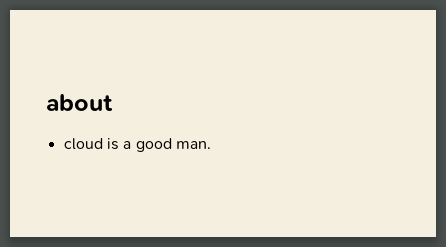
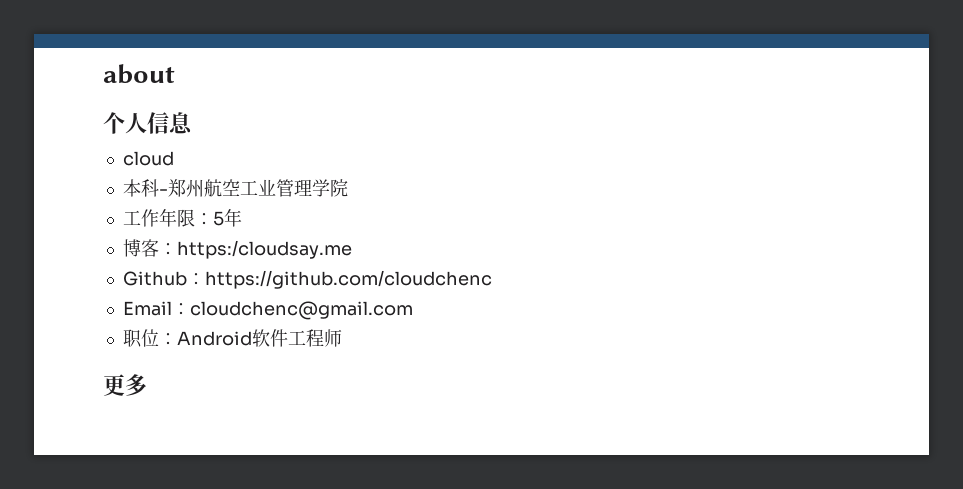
(113, 102) none -> [103,112,193,134] // 个人信息
[106,138,211,152] is a good man. -> [122,179,348,197] [122,208,242,227] [122,239,352,259] [122,270,492,289] [122,301,413,320] [122,329,342,348] [103,374,147,396] // 本科-郑州航空工业管理学院 // 工作年限：5年 // 博客：https:/cloudsay.me // Github：https://github.com/cloudchenc // Email：cloudchenc@gmail.com // 职位：Android软件工程师 // 更多

